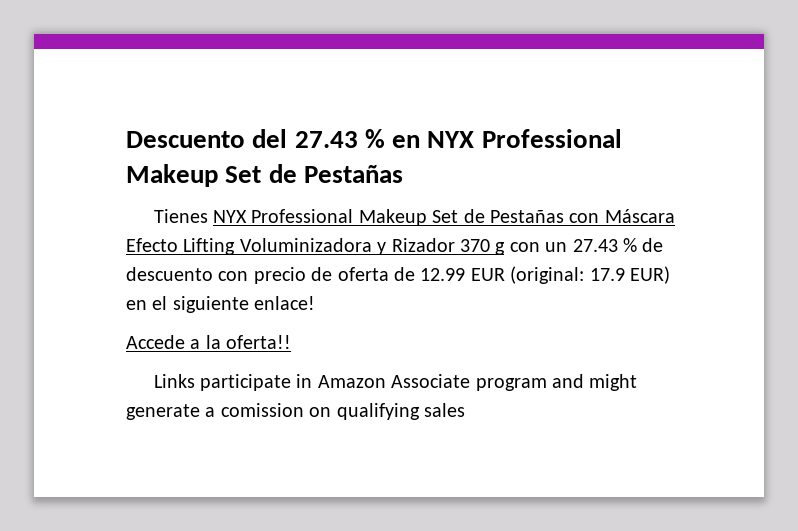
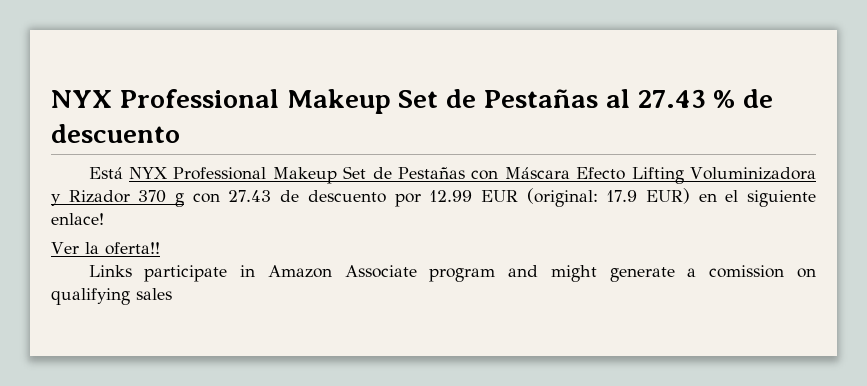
[126,129,622,148] [126,164,403,187] [153,209,208,223] Descuento del 27.43 % en NYX Professional Makeup Set de Pestañas // Tienes -> [51,89,773,114] [51,124,180,143] [88,167,123,179] NYX Professional Makeup Set de Pestañas al 27.43 % de descuento // Está
[545,238,664,252] [126,267,415,284] un 27.43 % de descuento con precio de oferta de -> [228,190,421,207] 27.43 de descuento por
[126,335,201,349] Accede a -> [51,242,79,254] Ver

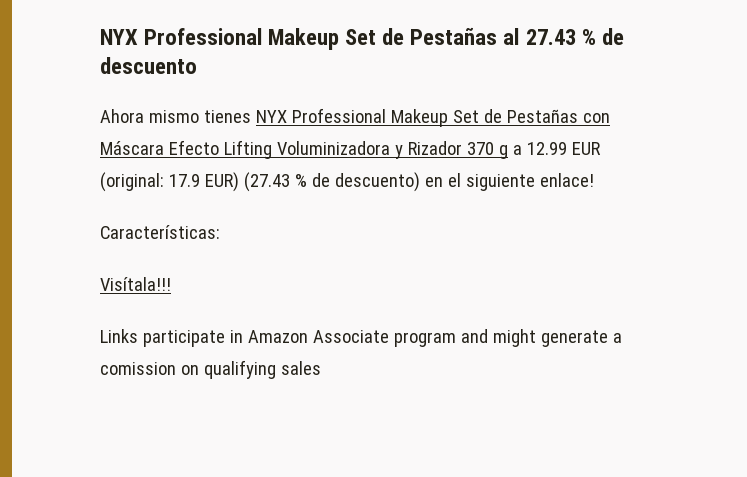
[88,167,123,179] Está -> [100,109,251,123] Ahora mismo tienes
[192,190,421,207] con 27.43 de descuento por -> [512,145,522,155] a
(690, 196) none -> [243,172,420,192] (27.43 % de descuento)
[51,242,160,255] Ver la oferta!! -> [100,225,220,239] [100,277,171,291] Características: // Visítala!!!

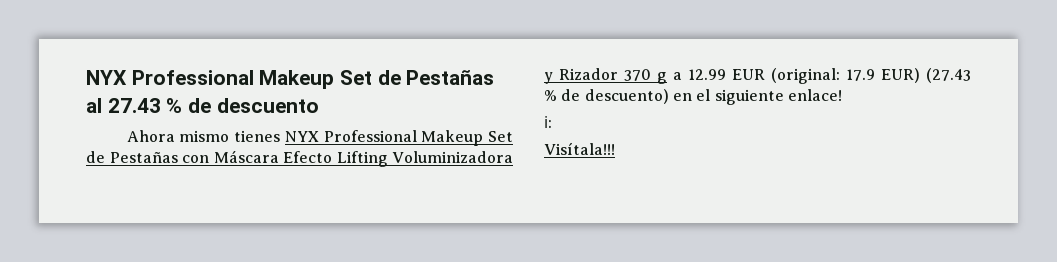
[100,225,220,239] Características: -> [544,116,552,128] ℹ:
[100,329,622,347] [100,360,321,379] // Links participate in Amazon Associate program and might generate a comission on qualifying sales -> (615, 148) none

